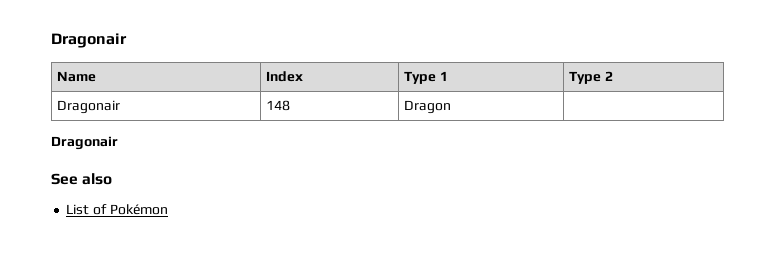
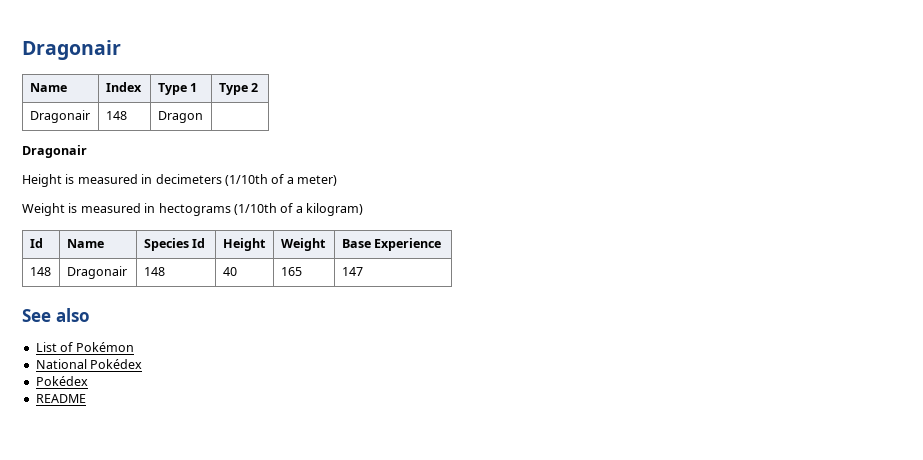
(118, 143) none -> [22,174,337,187] [22,203,363,216] [29,238,43,248] [66,239,104,248] [143,238,206,251] [222,238,266,251] [280,238,326,251] [341,238,442,251] [29,267,51,276] [66,266,127,279] [143,267,165,276] [222,267,237,276] [280,267,302,276] [341,267,363,276] // Height is measured in decimeters (1/10th of a meter) // Weight is measured in hectograms (1/10th of a kilogram) // Id | Name | Species Id | Height | Weight | Base Experience // 148 | Dragonair | 148 | 40 | 165 | 147
(168, 209) none -> [35,359,143,369] [35,376,88,386] [35,394,86,403] // National Pokédex // Pokédex // README

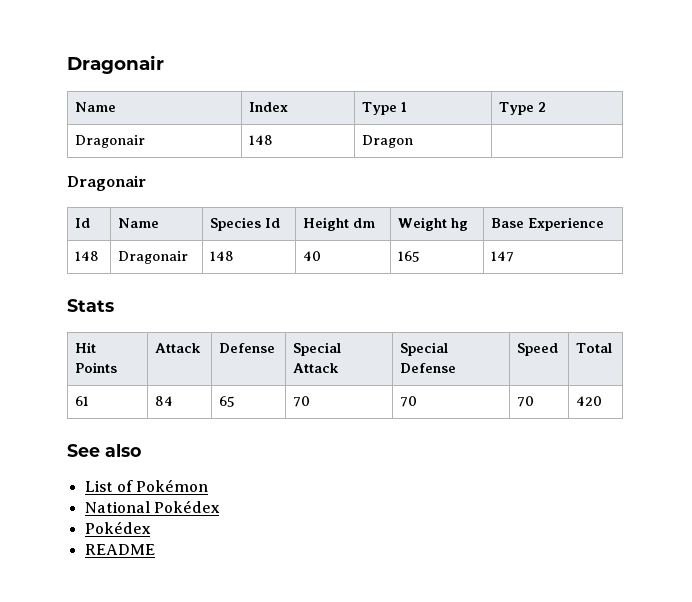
[22,174,337,187] [22,203,363,216] // Height is measured in decimeters (1/10th of a meter) // Weight is measured in hectograms (1/10th of a kilogram) -> (146, 183) none
[280,238,326,251] | Weight -> [353,218,376,228] [398,217,469,231] dm | Weight hg
(363, 271) none -> [67,299,114,312] [75,342,97,353] [75,362,118,373] [155,343,202,353] [219,343,276,353] [293,342,342,356] [293,363,340,373] [400,342,449,356] [400,363,457,373] [517,343,559,356] [576,343,613,353] [75,396,90,406] [155,396,174,406] [219,396,236,407] [293,396,311,407] [400,396,418,407] [517,396,535,407] [576,396,603,406] // Stats // Hit Points | Attack | Defense | Special Attack | Special Defense | Speed | Total // 61 | 84 | 65 | 70 | 70 | 70 | 420

